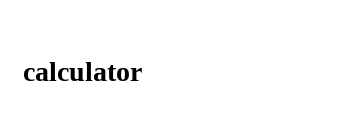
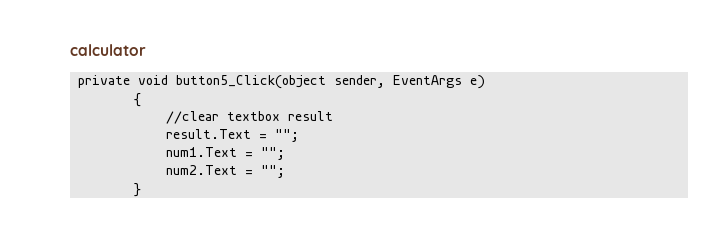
(142, 71) none -> [77,75,485,89] [133,93,141,107] [165,111,333,124] [165,129,299,142] [165,147,285,160] [165,165,285,178] [133,183,141,197] // private void button5_Click(object sender, EventArgs e) // { // //clear textbox result // result.Text = ""; // num1.Text = ""; // num2.Text = ""; // }

